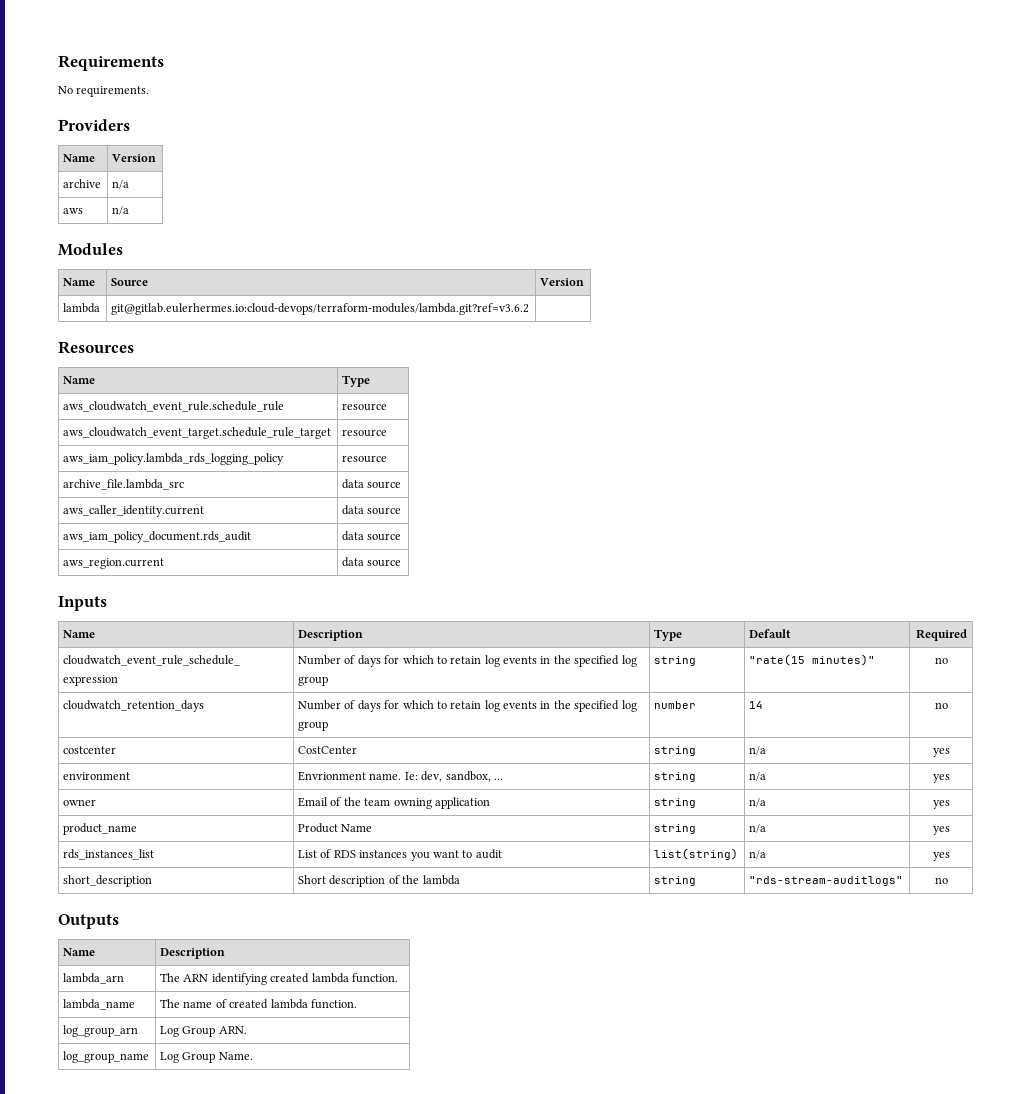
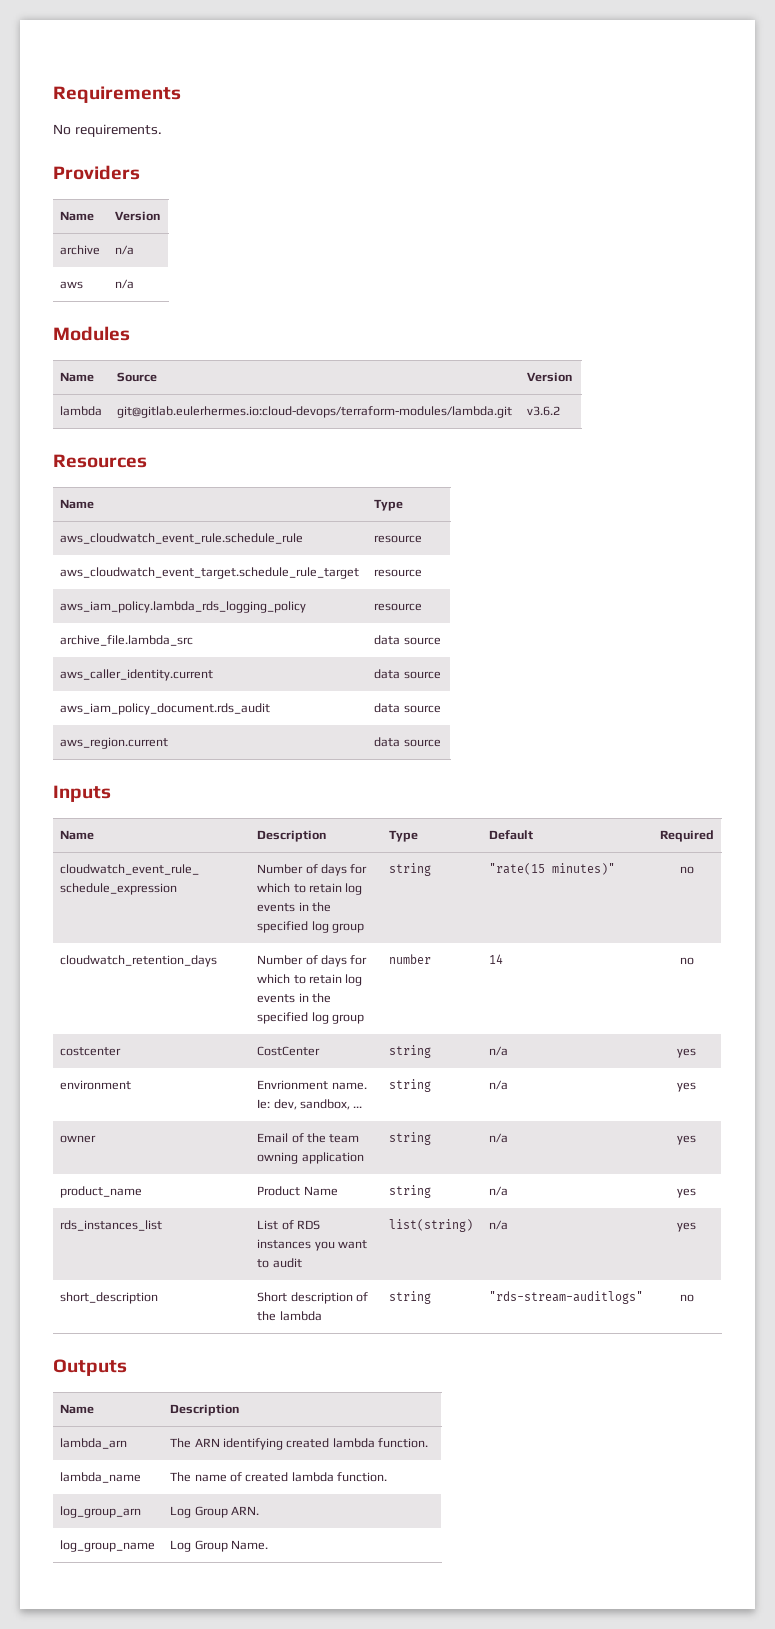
[111,303,530,315] git@gitlab.eulerhermes.io:cloud-devops/terraform-modules/lambda.git?ref=v3.6.2 | -> [117,406,513,418] [527,406,561,416] git@gitlab.eulerhermes.io:cloud-devops/terraform-modules/lambda.git | v3.6.2

